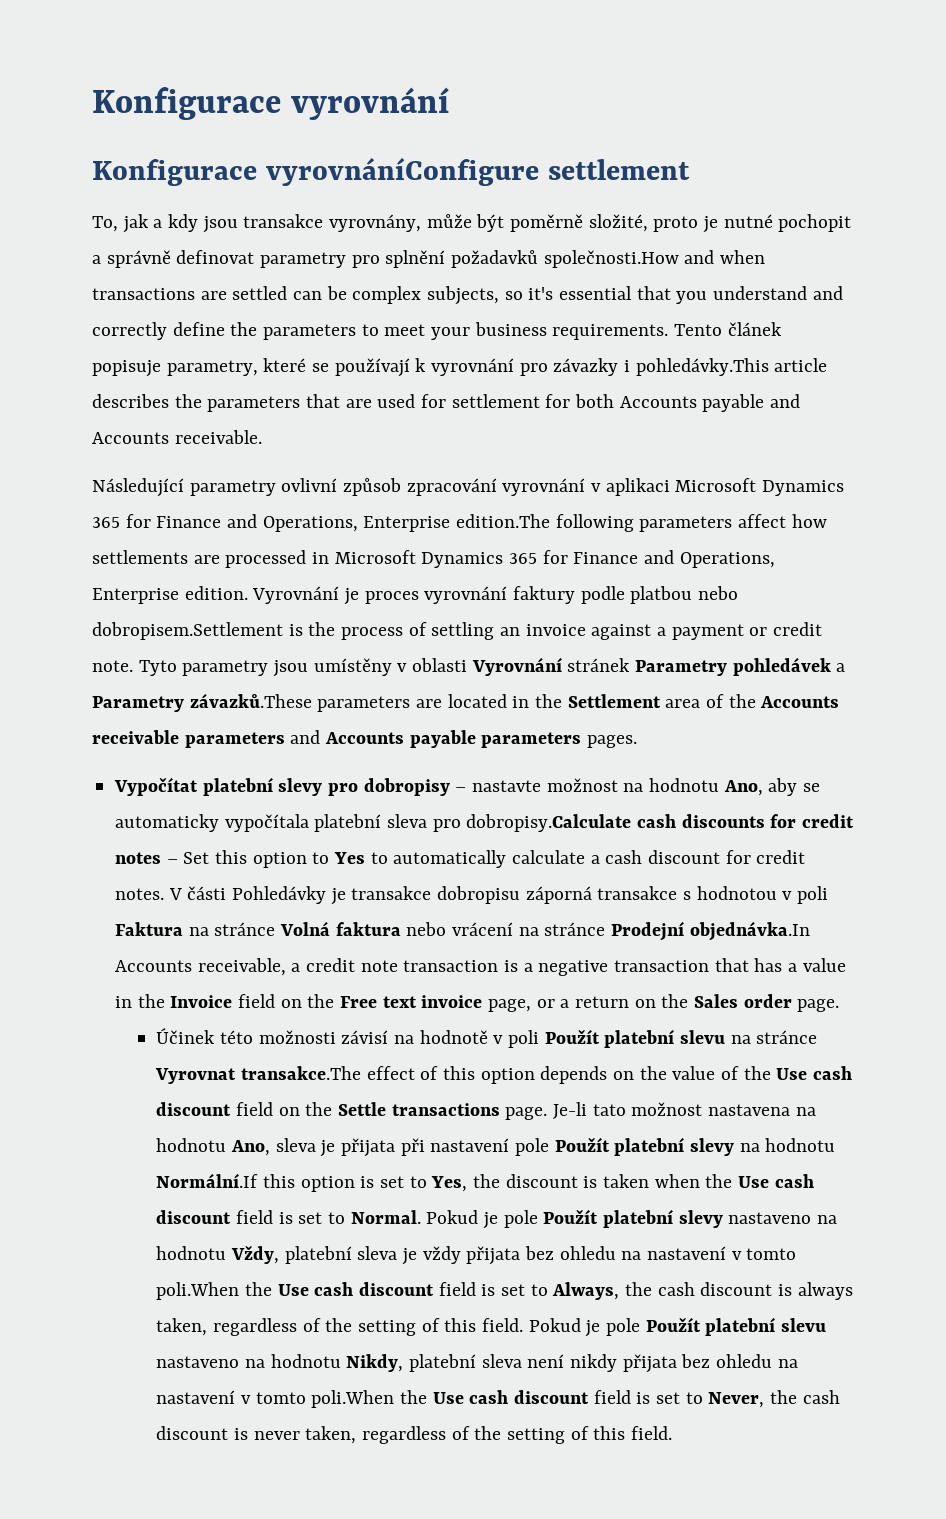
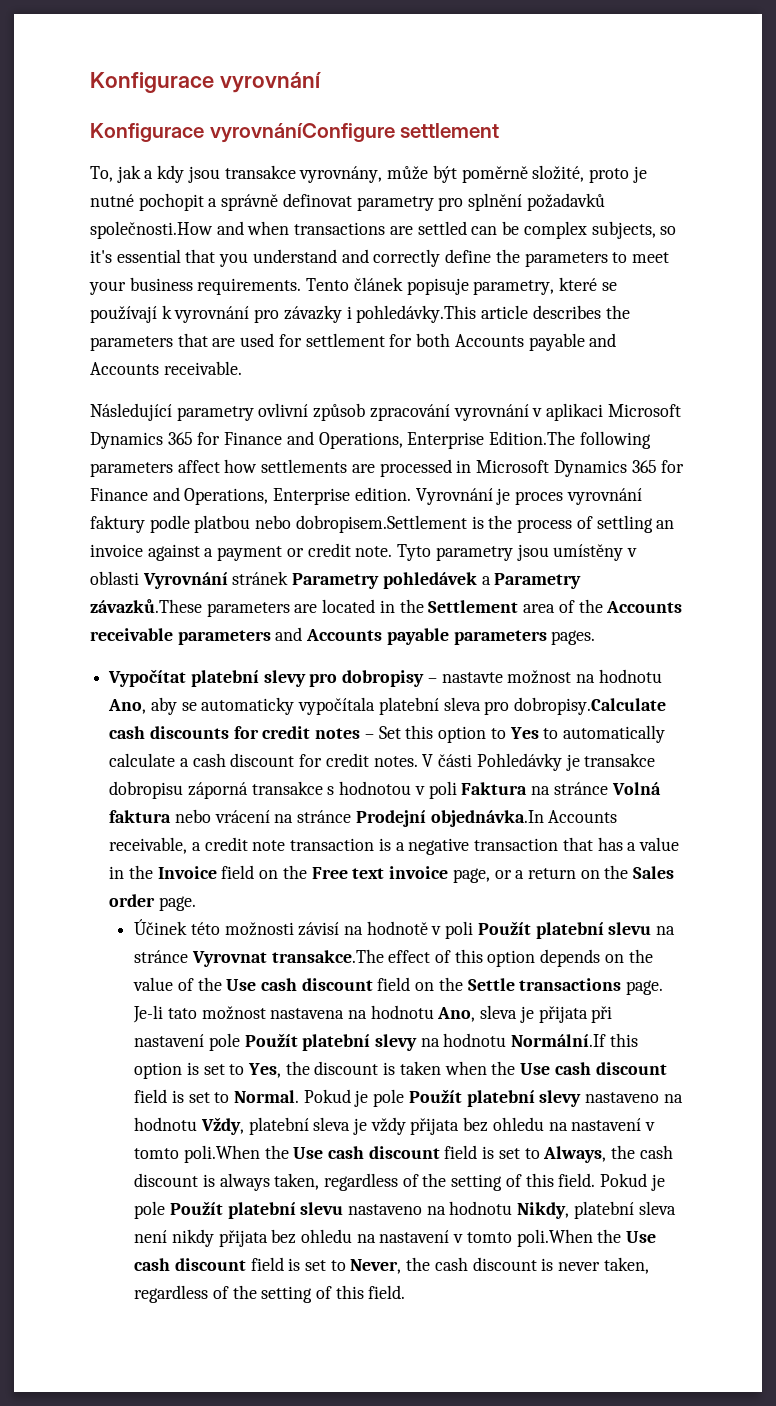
[456,514,551,528] edition.The -> [489,431,576,445] Edition.The

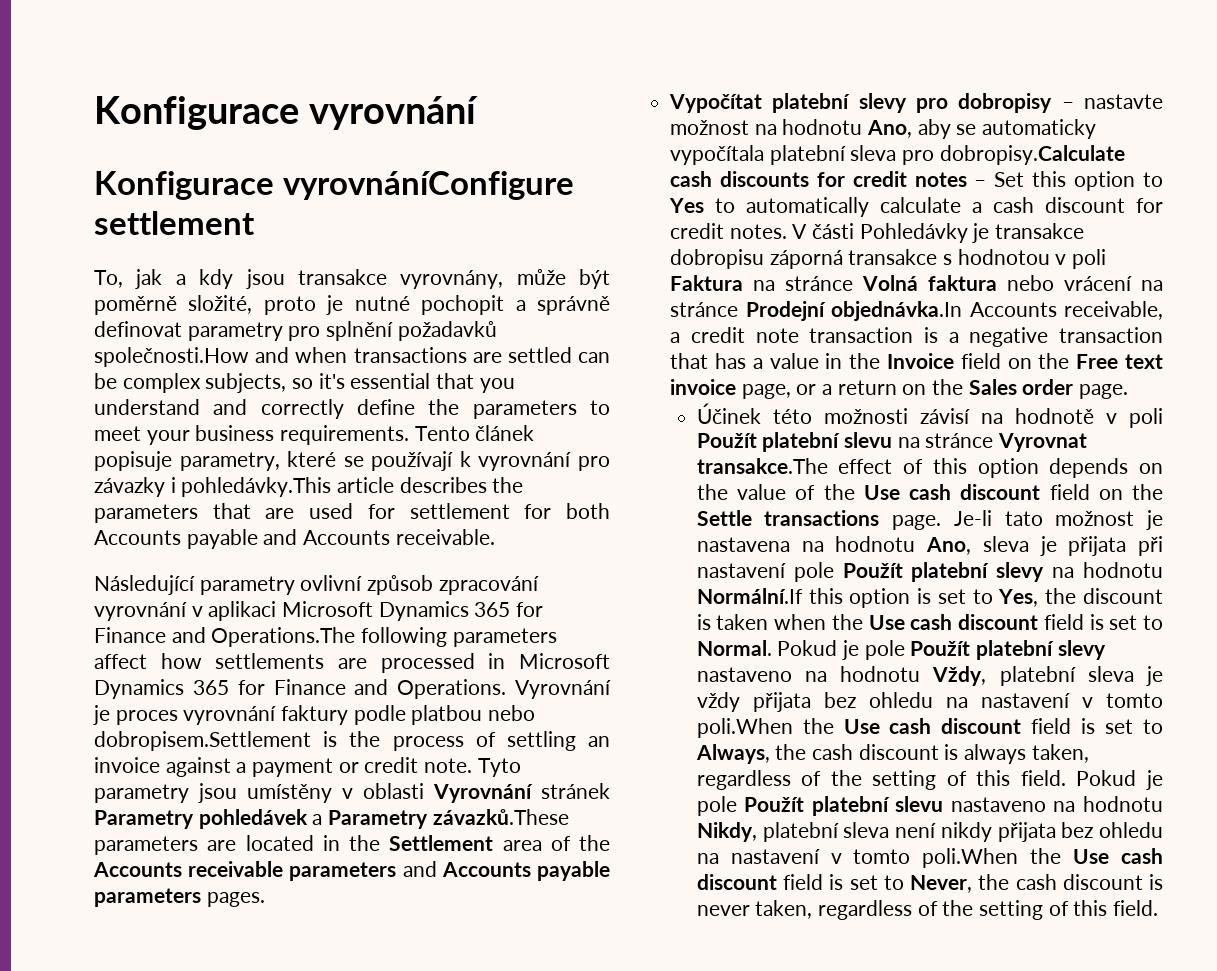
[318,431,576,449] Operations, Enterprise Edition.The -> [211,627,356,647] Operations.The
[184,487,411,505] Operations, Enterprise edition. -> [397,679,507,699] Operations.
(266, 1013) none -> [1146,510,1163,530] je

